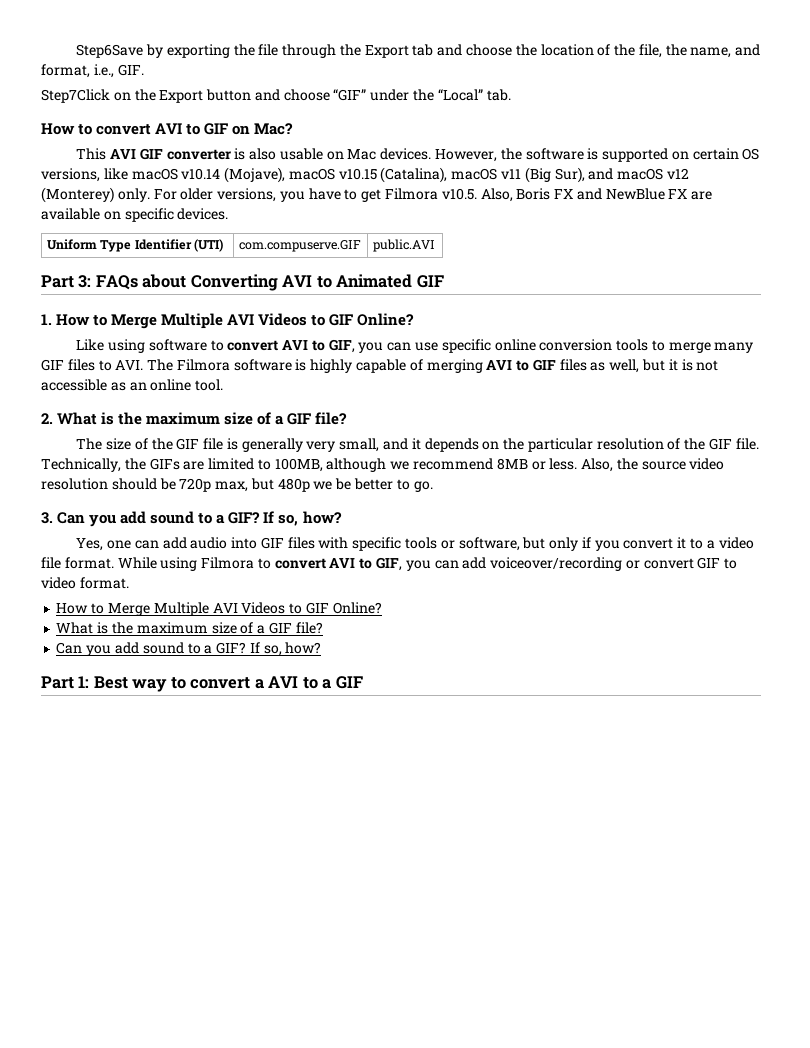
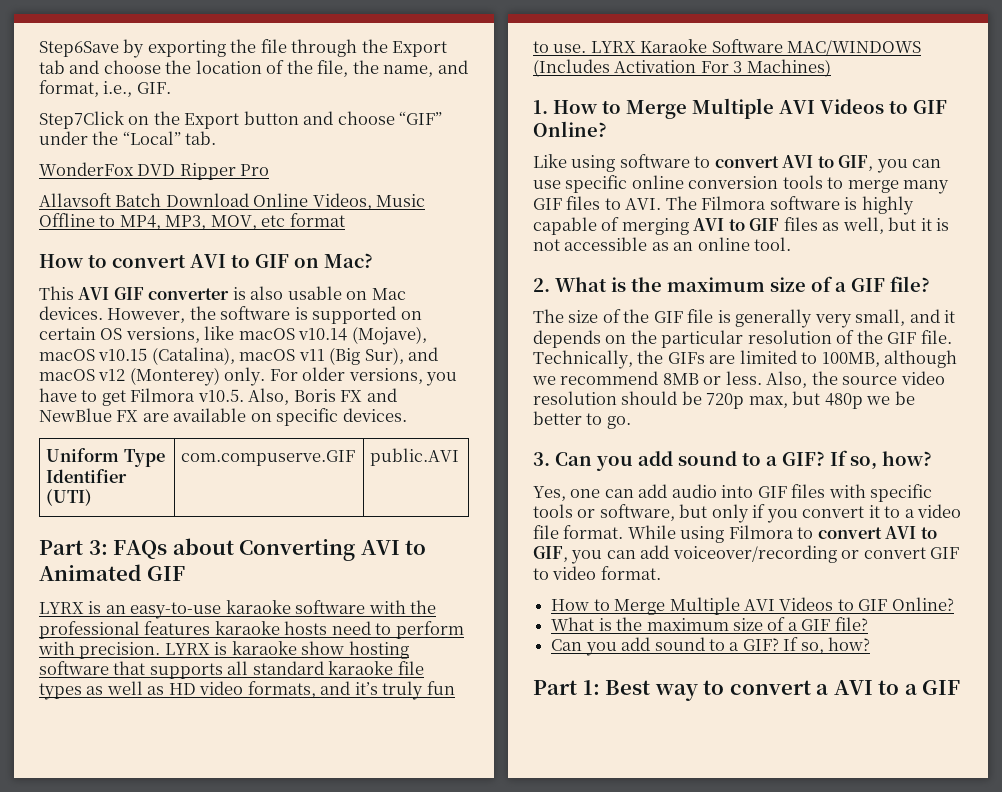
(511, 95) none -> [39,162,270,180] [39,193,426,210] [39,213,345,230] // WonderFox DVD Ripper Pro // Allavsoft Batch Download Online Videos, Music Offline to MP4, MP3, MOV, etc format
(444, 281) none -> [39,600,437,619] [39,621,464,639] [38,641,409,659] [39,661,424,679] [39,681,455,700] [533,39,922,56] [533,59,831,77] // LYRX is an easy-to-use karaoke software with the professional features karaoke hosts need to perform with precision. LYRX is karaoke show hosting software that supports all standard karaoke file types as well as HD video formats, and it’s truly fun to use. LYRX Karaoke Software MAC/WINDOWS (Includes Activation For 3 Machines)

